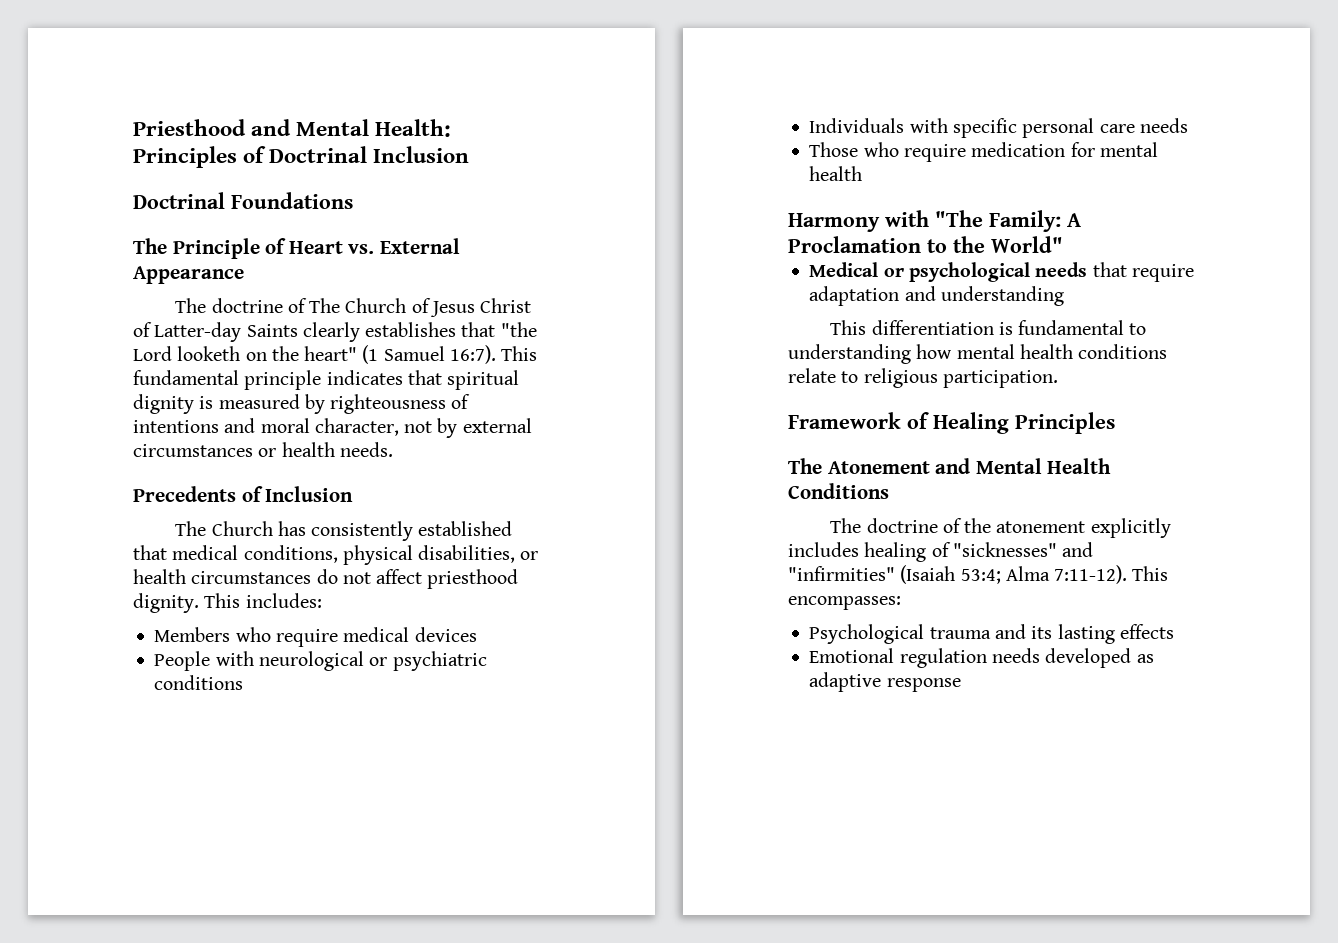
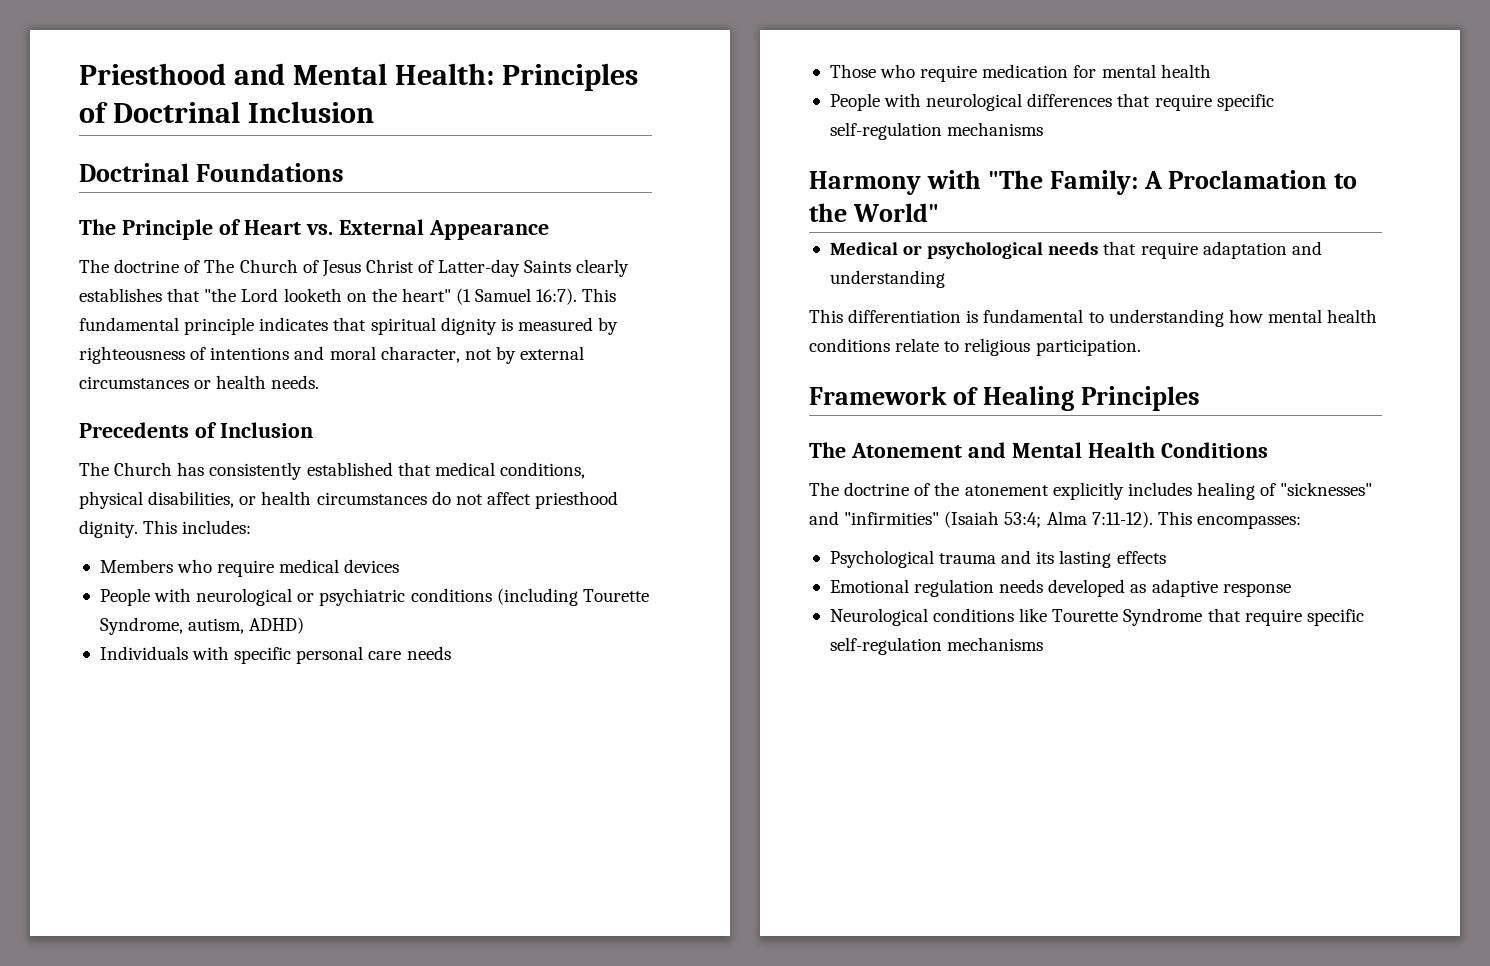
(244, 682) none -> [496,588,649,606] [99,617,305,635] (including Tourette Syndrome, autism, ADHD)
(863, 173) none -> [829,93,1274,111] [829,122,1044,140] // People with neurological differences that require specific self-regulation mechanisms
(961, 685) none -> [829,608,1364,626] [829,637,1044,655] // Neurological conditions like Tourette Syndrome that require specific self-regulation mechanisms

